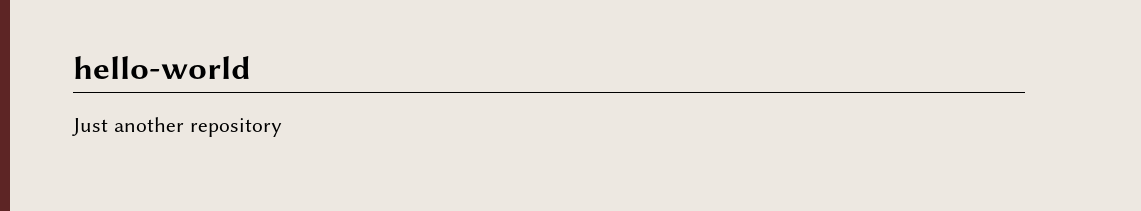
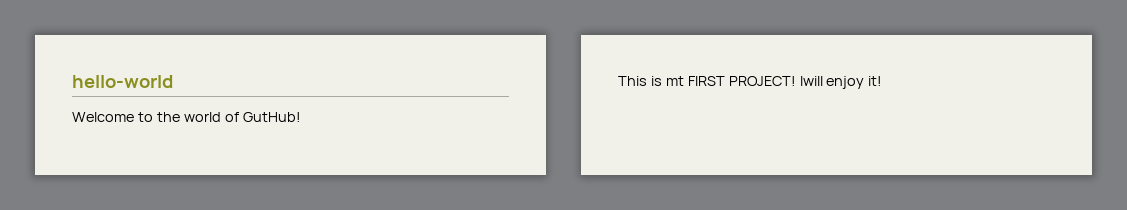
[72,117,282,137] Just another repository -> [72,112,301,122] [618,76,883,89] Welcome to the world of GutHub! // This is mt FIRST PROJECT! Iwill enjoy it!

